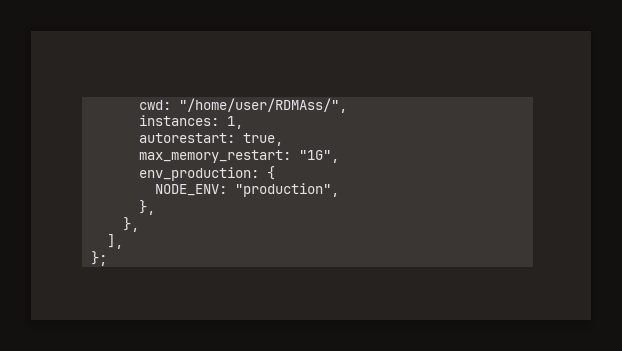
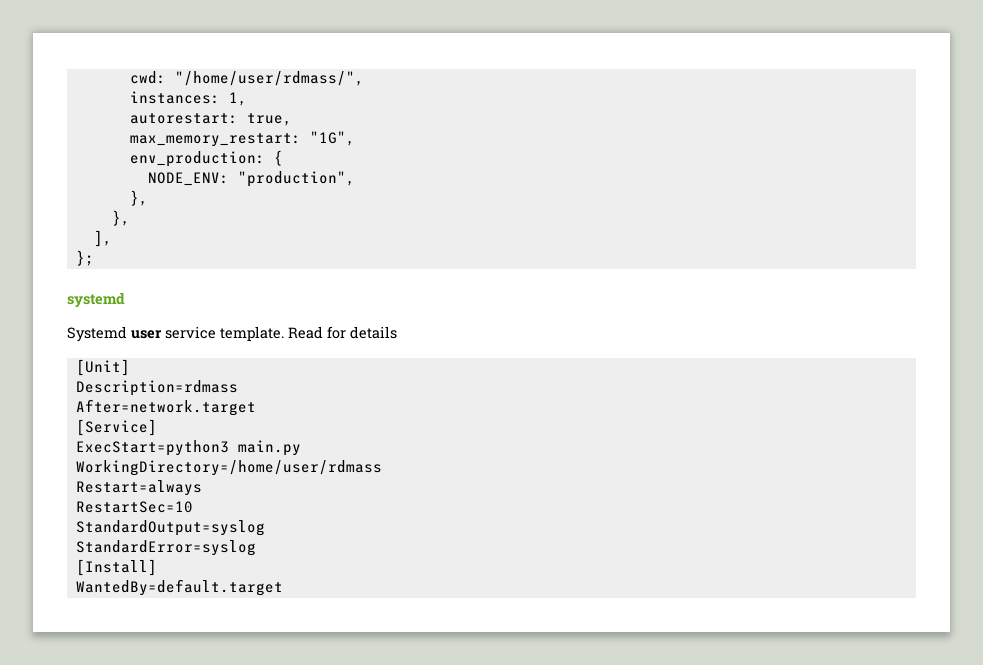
[178,98,347,113] "/home/user/RDMAss/", -> [174,71,364,86] "/home/user/rdmass/",
(107, 258) none -> [67,292,125,308] [67,326,397,342] [75,359,130,376] [75,380,238,396] [75,399,256,416] [75,419,157,436] [75,440,301,456] [75,460,382,476] [75,480,202,496] [75,501,193,513] [75,520,265,536] [75,540,256,556] [75,559,157,576] [75,579,283,596] // systemd // Systemd user service template. Read for details // [Unit] // Description=rdmass // After=network.target // [Service] // ExecStart=python3 main.py // WorkingDirectory=/home/user/rdmass // Restart=always // RestartSec=10 // StandardOutput=syslog // StandardError=syslog // [Install] // WantedBy=default.target

